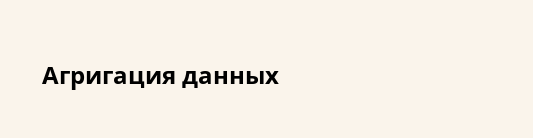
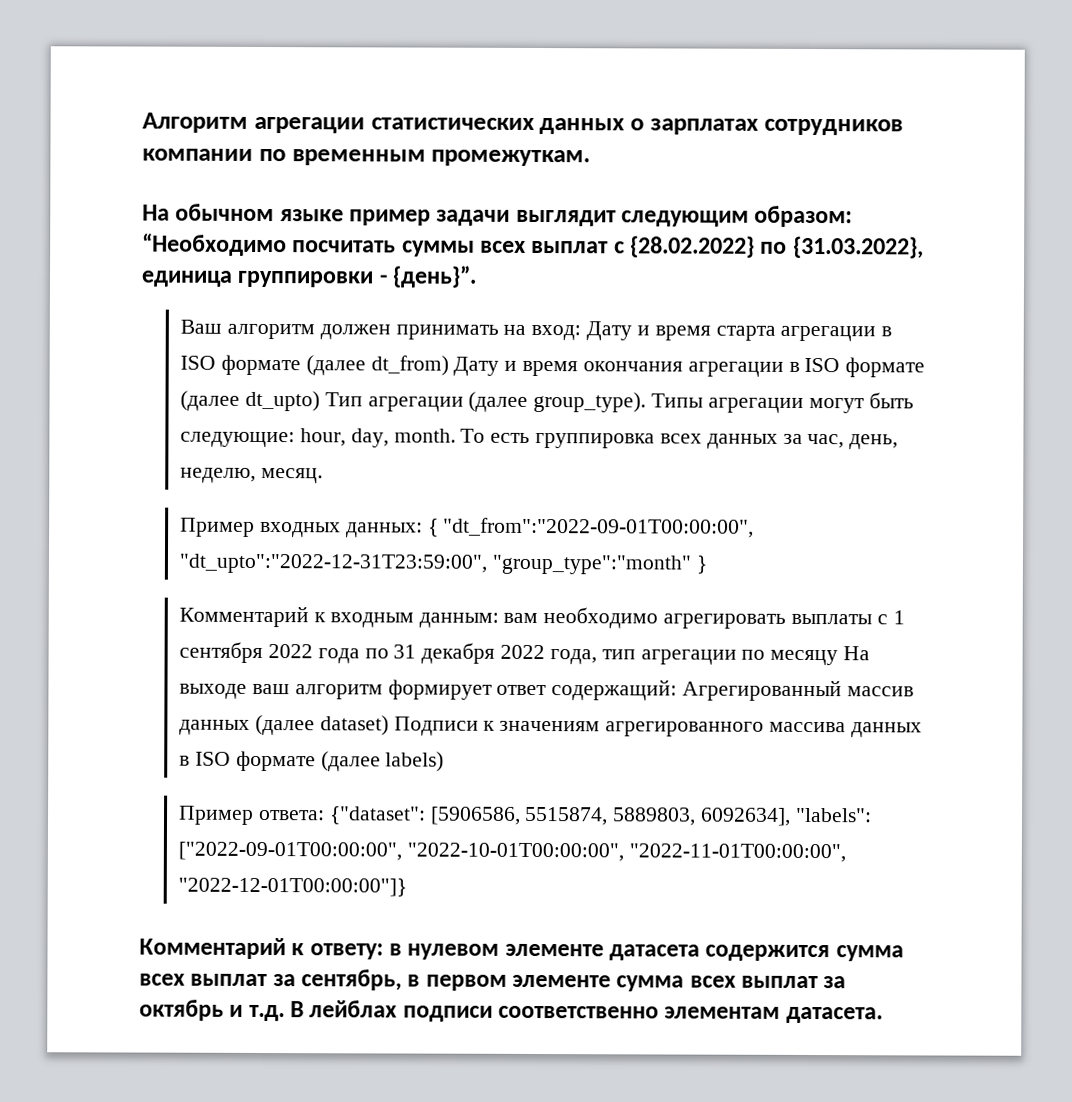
[42,67,280,90] Агригация данных -> [142,112,903,136] [142,148,592,167] [142,203,854,228] [142,233,924,259] [141,265,478,288] [180,319,893,342] [180,354,926,378] [180,390,914,414] [180,428,899,450] [180,467,324,484] [180,517,755,538] [179,553,707,575] [179,605,905,629] [179,641,870,666] [179,679,914,702] [179,714,922,738] [179,750,445,772] [178,805,872,826] [178,841,846,863] [178,877,408,897] [139,937,904,962] [139,969,847,992] [139,999,883,1024] Алгоритм агрегации статистических данных о зарплатах сотрудников компании по временным промежуткам. // На обычном языке пример задачи выглядит следующим образом: “Необходимо посчитать суммы всех выплат с {28.02.2022} по {31.03.2022}, единица группировки - {день}”. // Ваш алгоритм должен принимать на вход: Дату и время старта агрегации в ISO формате (далее dt_from) Дату и время окончания агрегации в ISO формате (далее dt_upto) Тип агрегации (далее group_type). Типы агрегации могут быть следующие: hour, day, month. То есть группировка всех данных за час, день, неделю, месяц. // Пример входных данных: { "dt_from":"2022-09-01T00:00:00", "dt_upto":"2022-12-31T23:59:00", "group_type":"month" } // Комментарий к входным данным: вам необходимо агрегировать выплаты с 1 сентября 2022 года по 31 декабря 2022 года, тип агрегации по месяцу На выходе ваш алгоритм формирует ответ содержащий: Агрегированный массив данных (далее dataset) Подписи к значениям агрегированного массива данных в ISO формате (далее labels) // Пример ответа: {"dataset": [5906586, 5515874, 5889803, 6092634], "labels": ["2022-09-01T00:00:00", "2022-10-01T00:00:00", "2022-11-01T00:00:00", "2022-12-01T00:00:00"]} // Комментарий к ответу: в нулевом элементе датасета содержится сумма всех выплат за сентябрь, в первом элементе сумма всех выплат за октябрь и т.д. В лейблах подписи соответственно элементам датасета.

